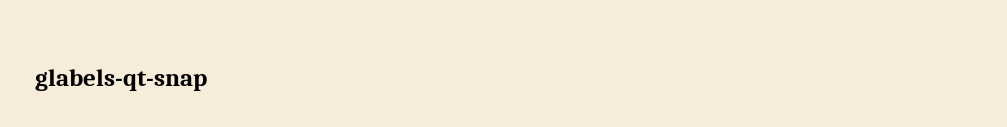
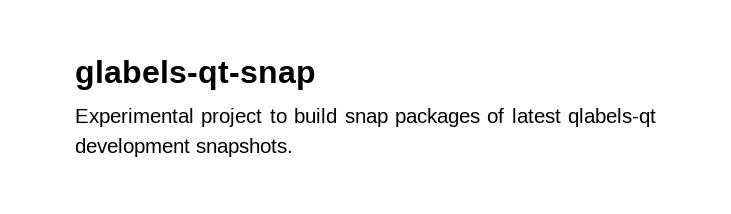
(207, 80) none -> [75,108,656,127] [75,138,293,157] // Experimental project to build snap packages of latest qlabels-qt development snapshots.

